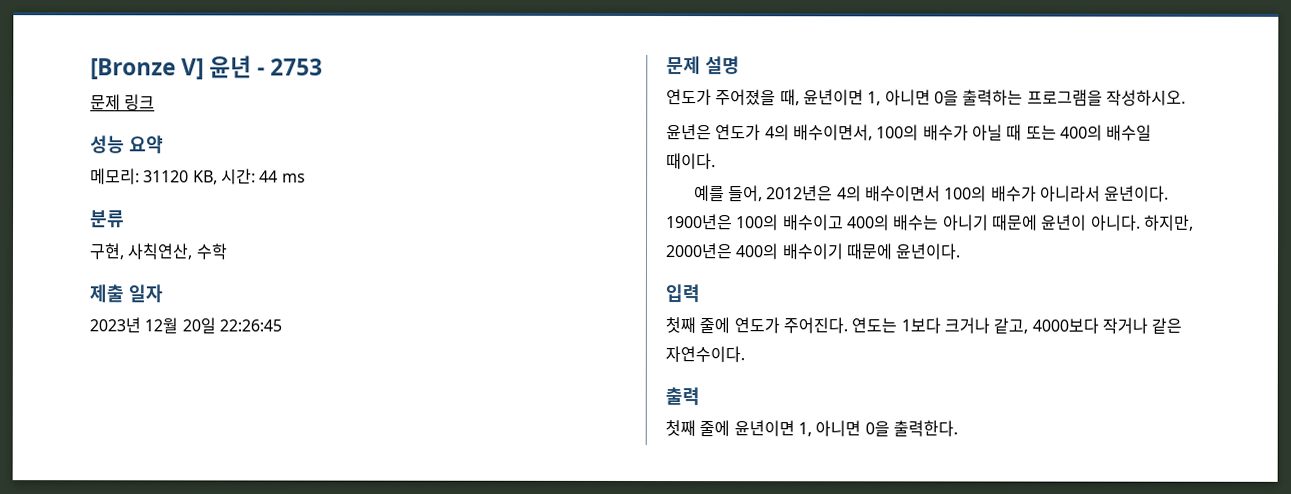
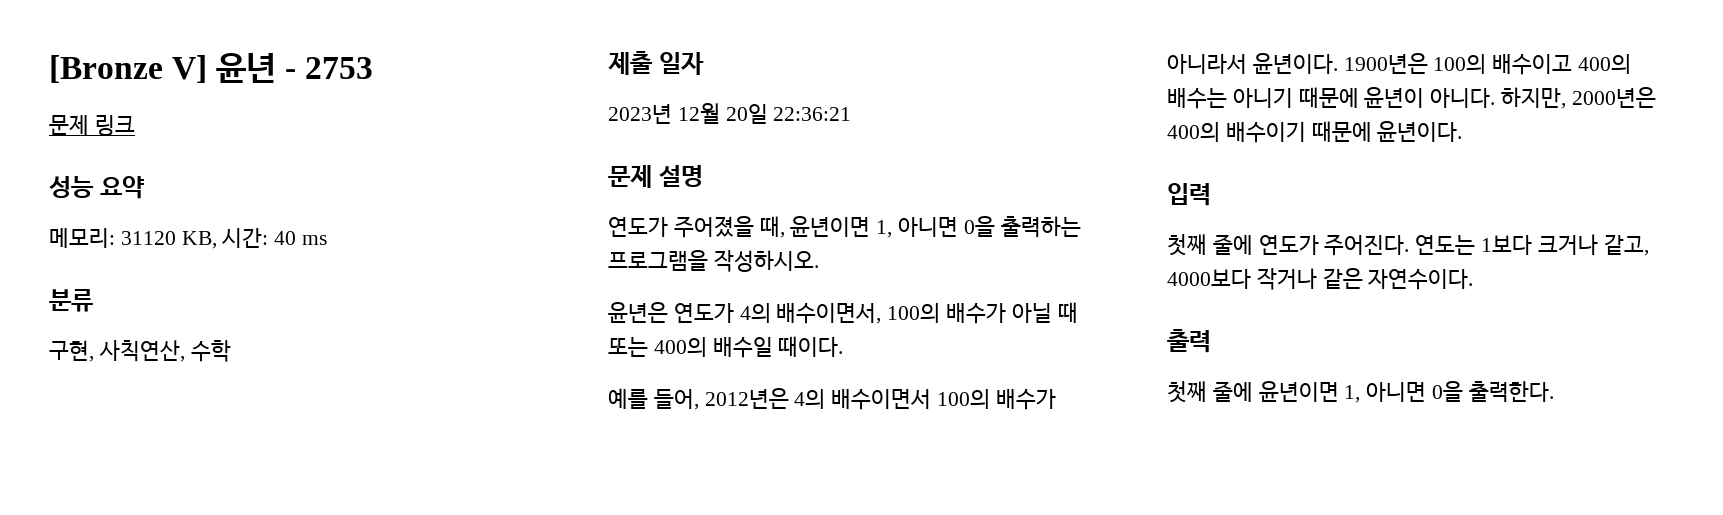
[259,170,279,183] 44 -> [274,231,297,245] 40
[218,319,282,332] 22:26:45 -> [773,107,852,121] 22:36:21

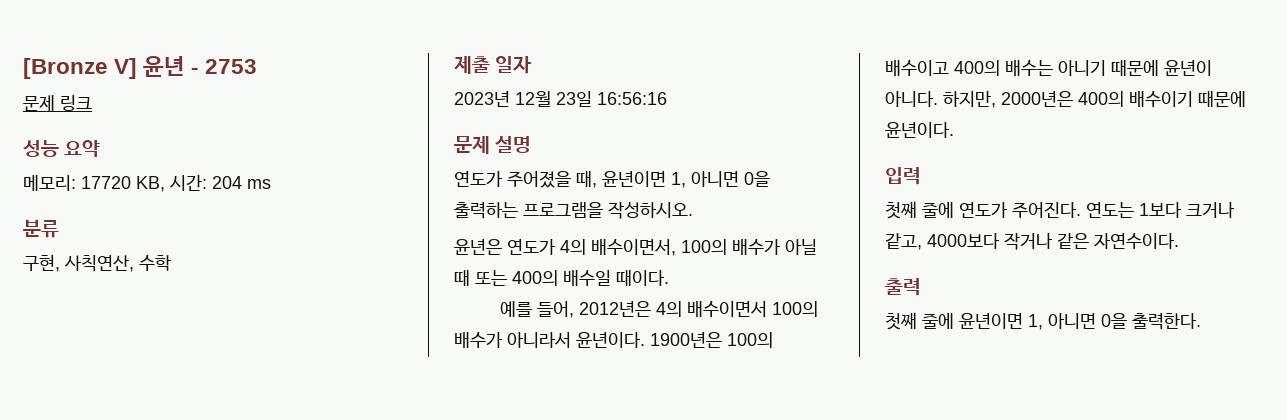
[120,231,176,245] 31120 -> [81,176,131,189] 17720
[274,231,297,245] 40 -> [212,176,242,189] 204
[725,104,852,124] 20일 22:36:21 -> [556,91,667,107] 23일 16:56:16

